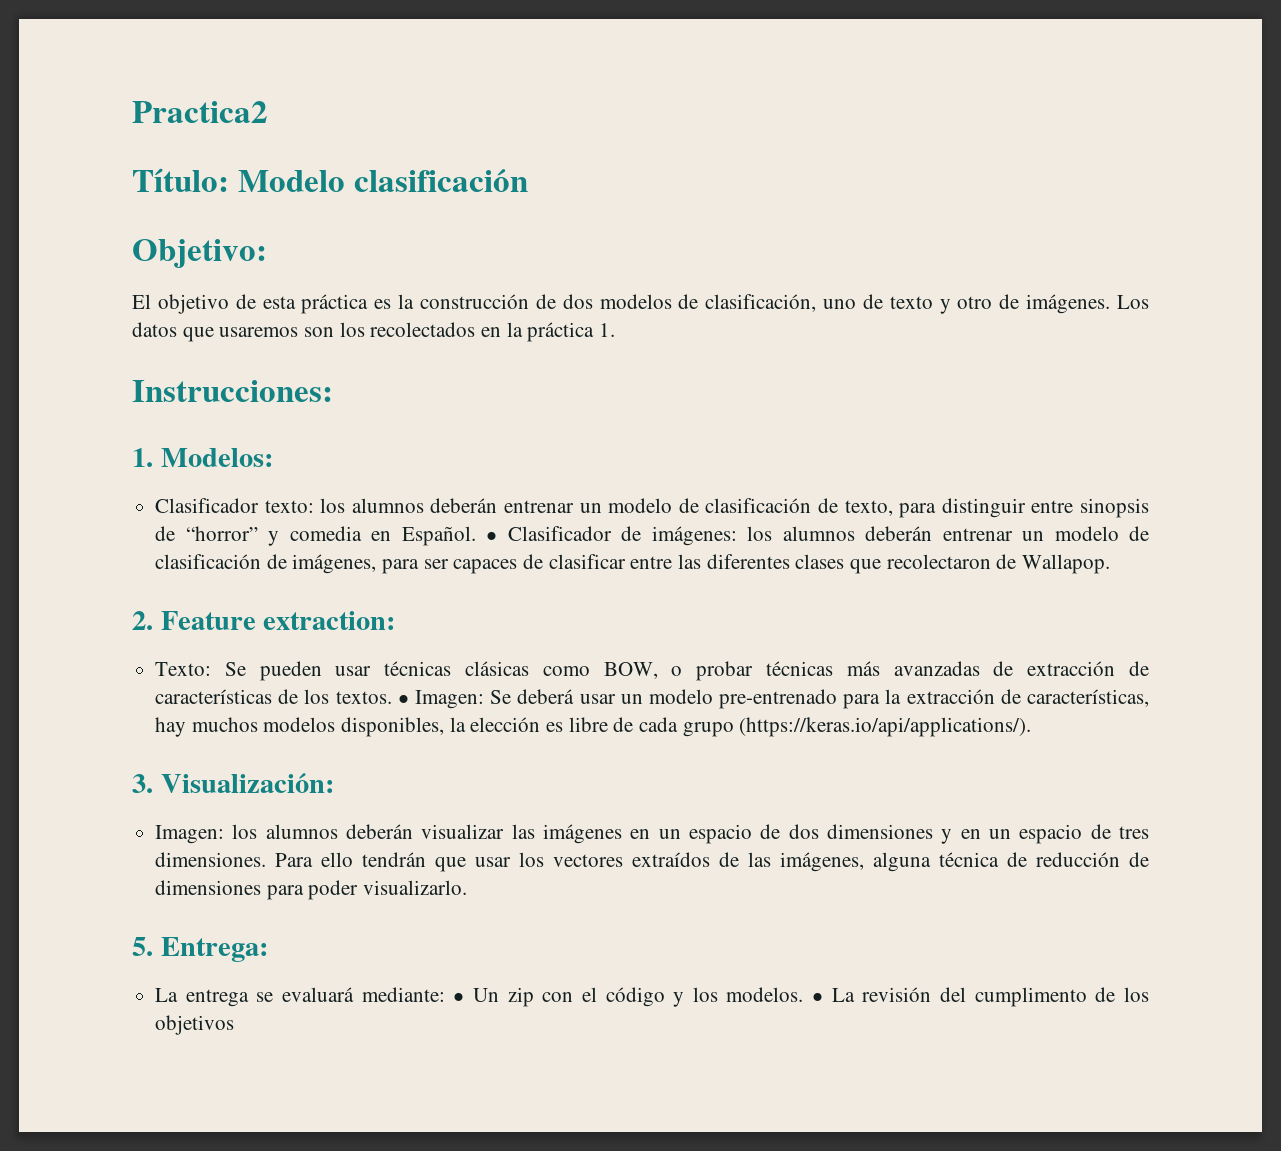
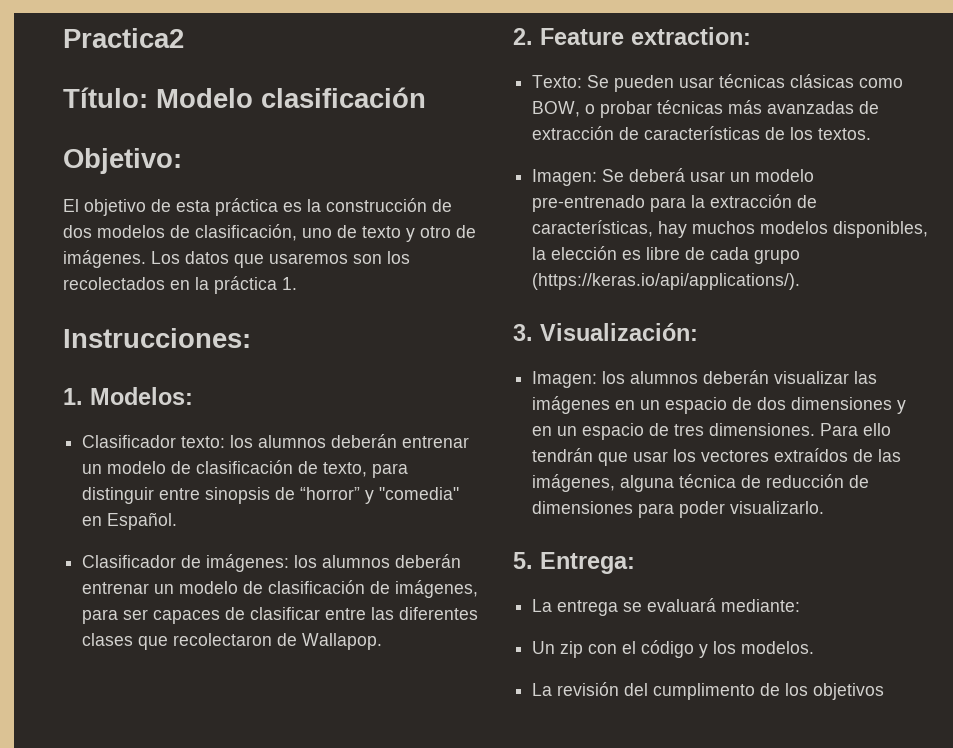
[289,526,362,541] comedia -> [379,487,460,500] "comedia"
[486,531,498,541] • -> (178, 521) //
[397,694,409,704] • -> (872, 134) //
[453,992,465,1002] • -> (801, 605) //
[812,992,824,1002] • -> (815, 647) //

